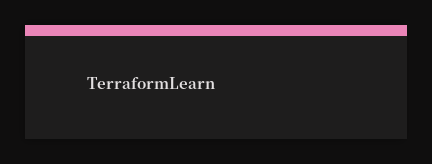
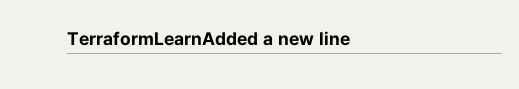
[87,77,215,89] TerraformLearn -> [67,31,350,46] TerraformLearnAdded a new line

